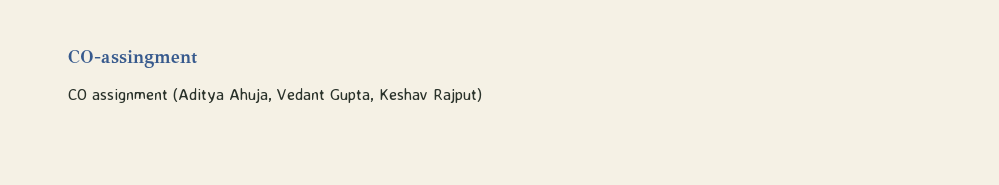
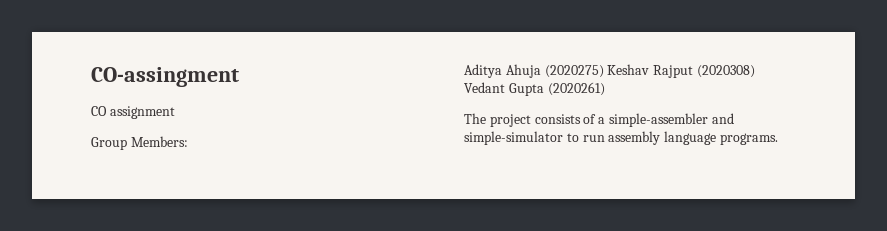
[173,88,482,103] (Aditya Ahuja, Vedant Gupta, Keshav Rajput) -> [91,136,188,150] [464,64,755,78] [464,82,605,96] [464,113,734,127] [464,131,778,145] // Group Members: // Aditya Ahuja (2020275) Keshav Rajput (2020308) Vedant Gupta (2020261) // The project consists of a simple-assembler and simple-simulator to run assembly language programs.

